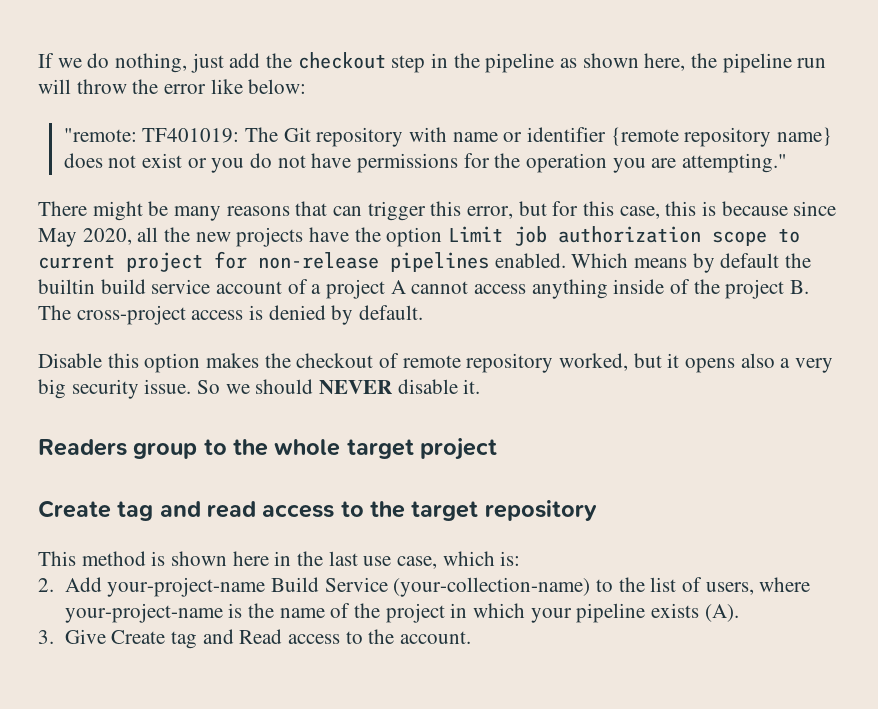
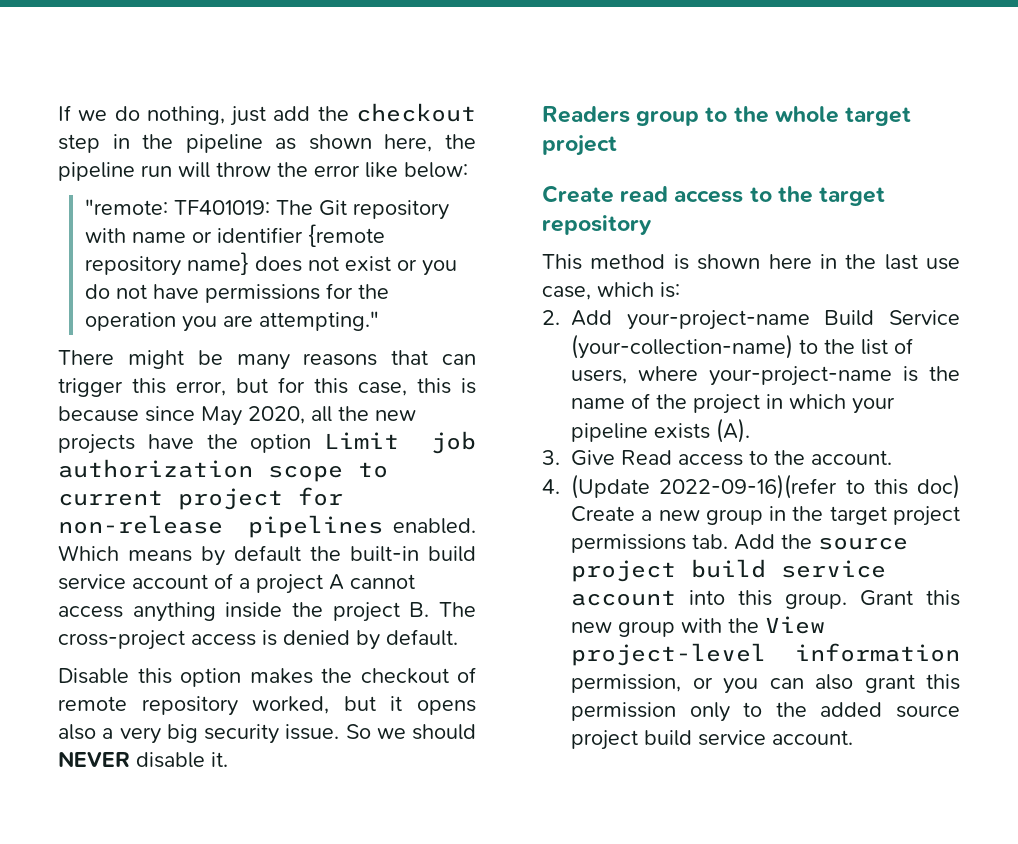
[38,279,95,294] builtin -> [350,546,419,562] built-in
[670,279,691,294] of -> (283, 610) none
[117,501,201,521] tag and -> (614, 194) none
[111,629,234,649] Create tag and -> (615, 458) none
(471, 637) none -> [542,474,960,499] [571,506,960,526] [571,534,908,553] [571,559,886,582] [571,590,960,609] [571,616,825,637] [571,643,960,666] [571,674,960,694] [571,702,960,722] [571,730,853,750] // 4. (Update 2022-09-16)(refer to this doc) Create a new group in the target project permissions tab. Add the source project build service account into this group. Grant this new group with the View project-level information permission, or you can also grant this permission only to the added source project build service account.

